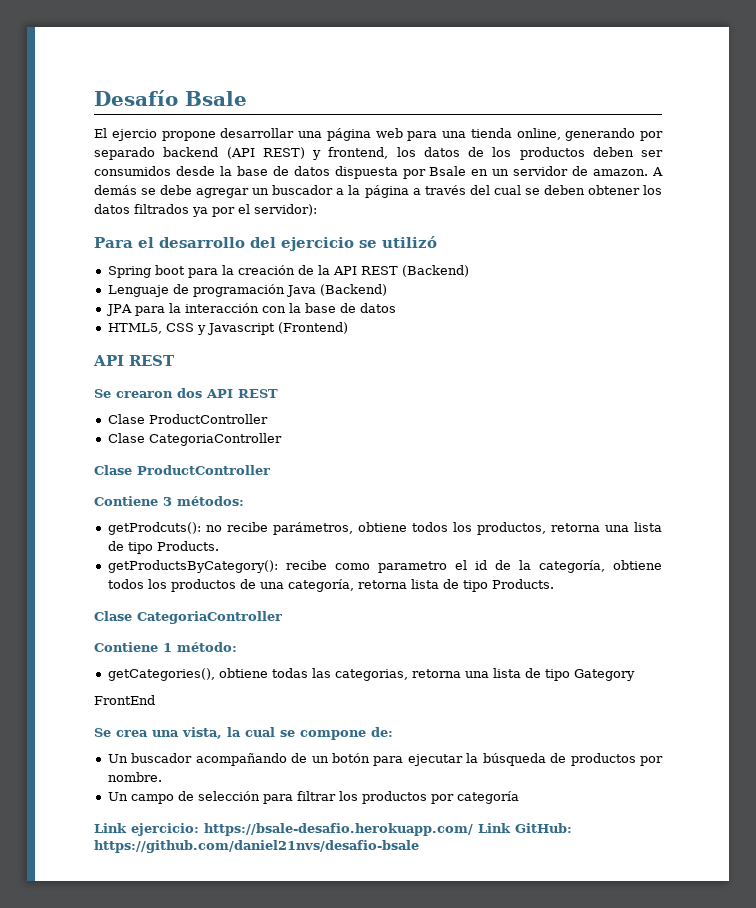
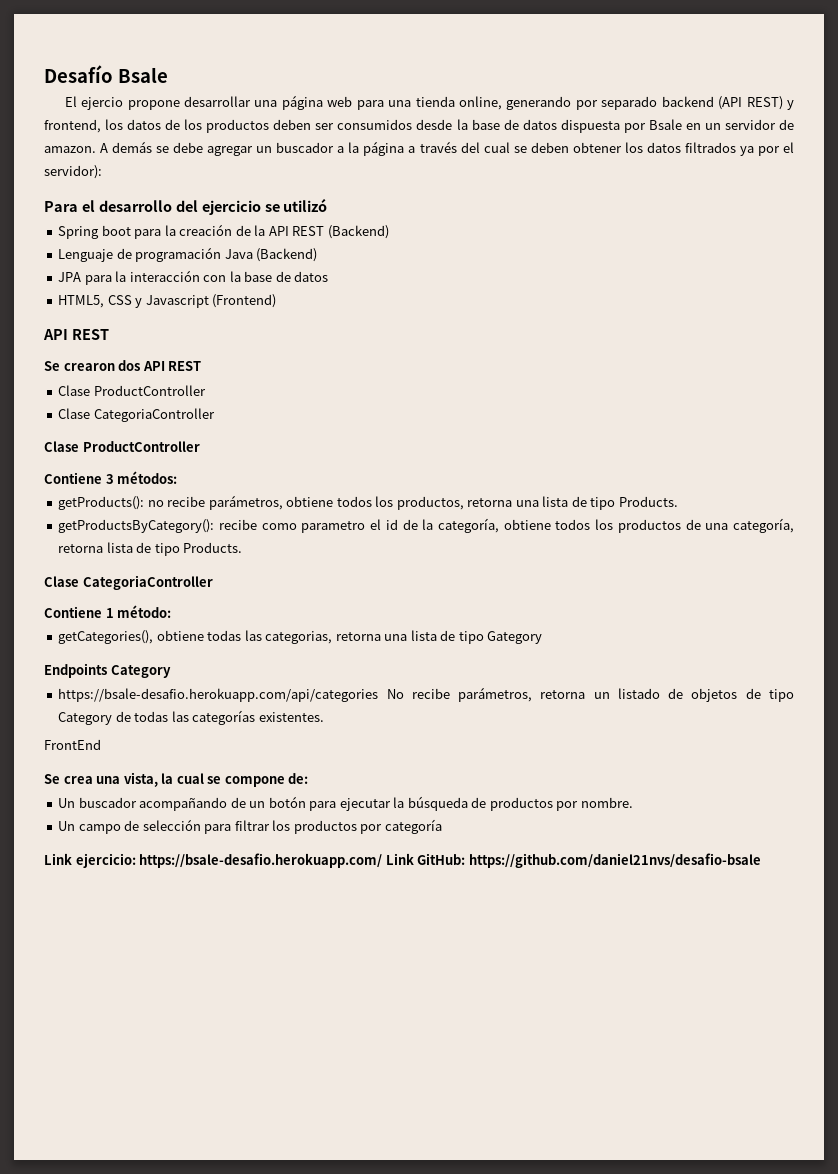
[107,522,201,535] getProdcuts(): -> [58,496,145,510] getProducts():
(635, 675) none -> [44,663,171,678] [58,687,794,702] [58,710,324,725] // Endpoints Category // https://bsale-desafio.herokuapp.com/api/categories No recibe parámetros, retorna un listado de objetos de tipo Category de todas las categorías existentes.

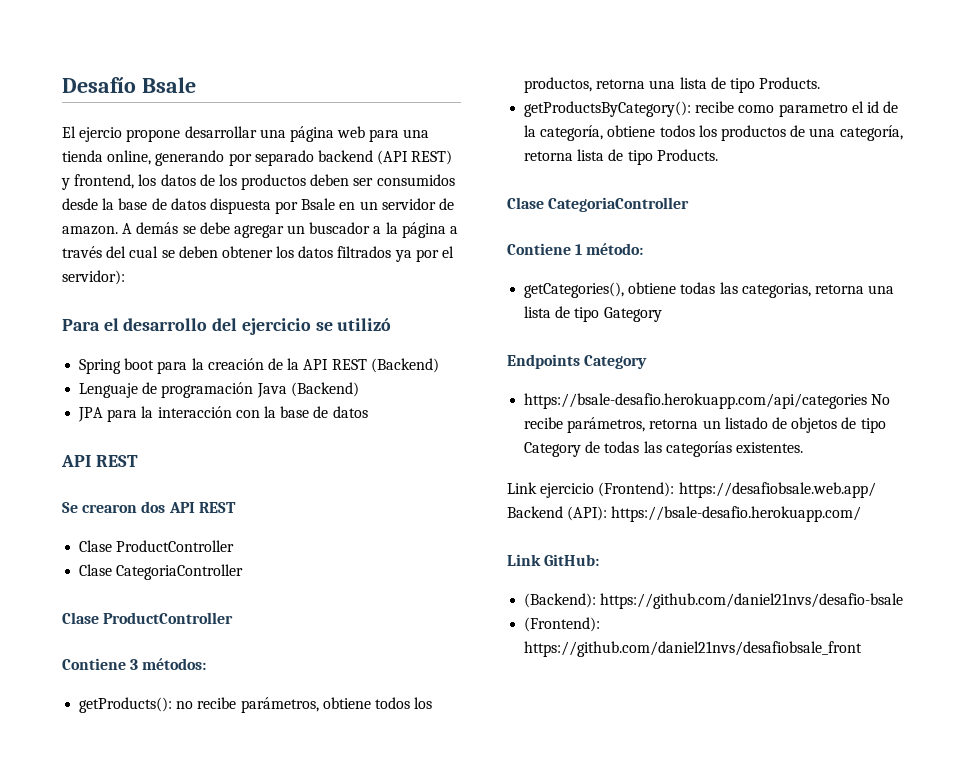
[58,294,277,308] // HTML5, CSS y Javascript (Frontend) -> (368, 412) none
[44,739,101,750] [44,772,309,787] [58,796,633,811] [58,819,442,834] [44,853,383,868] FrontEnd // Se crea una vista, la cual se compone de: // Un buscador acompañando de un botón para ejecutar la búsqueda de productos por nombre. // Un campo de selección para filtrar los productos por categoría // Link ejercicio: https://bsale-desafio.herokuapp.com/ -> [507,482,876,498] [507,506,862,522] Link ejercicio (Frontend): https://desafiobsale.web.app/ Backend (API): https://bsale-desafio.herokuapp.com/ //
(466, 859) none -> [524,593,597,608] // (Backend):
(761, 860) none -> [524,617,601,632] [524,641,863,657] // (Frontend): https://github.com/daniel21nvs/desafiobsale_front

